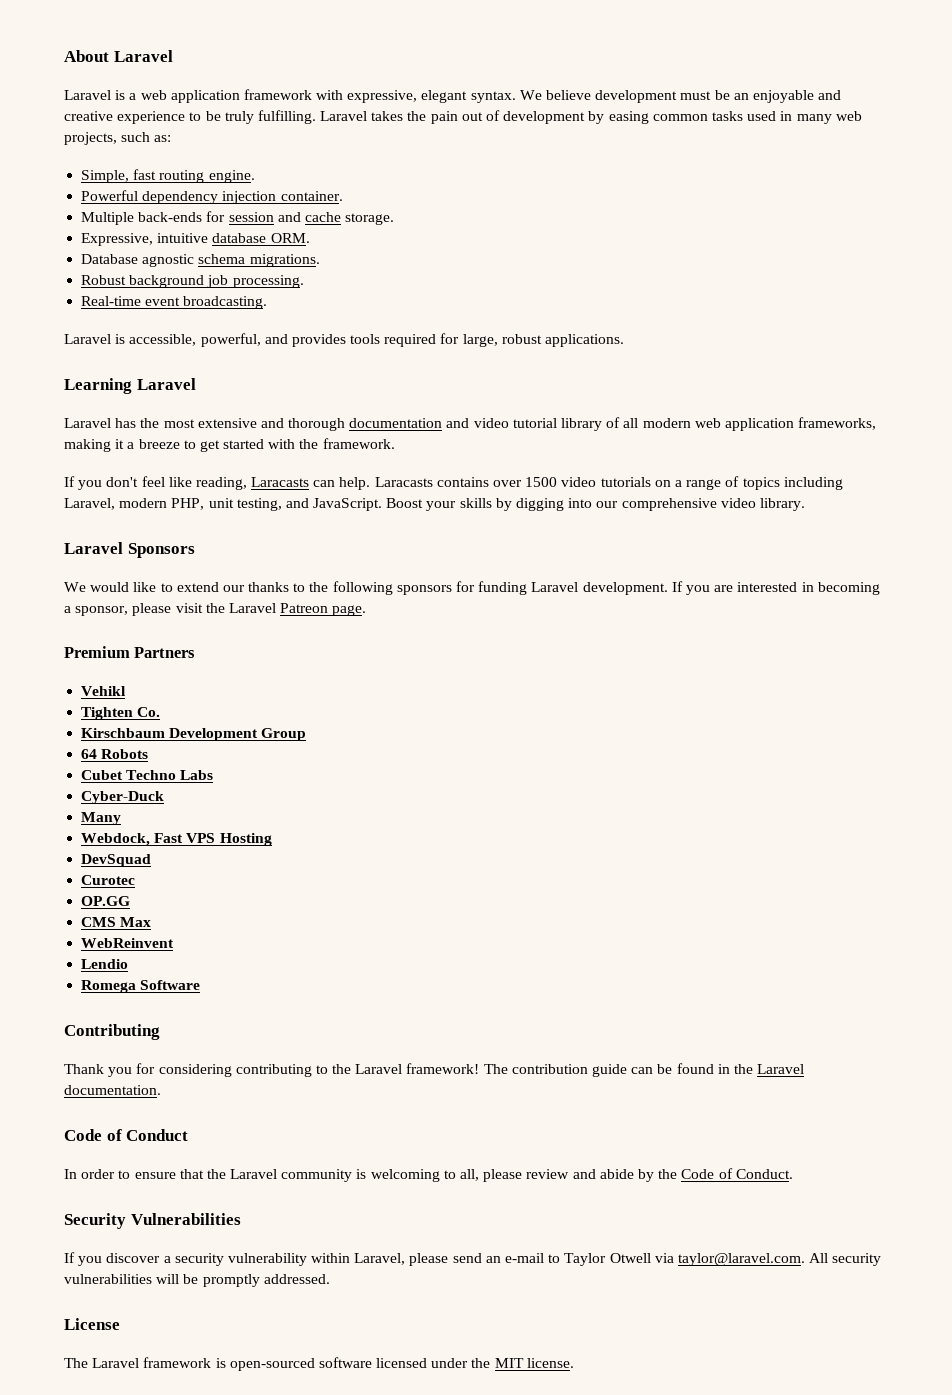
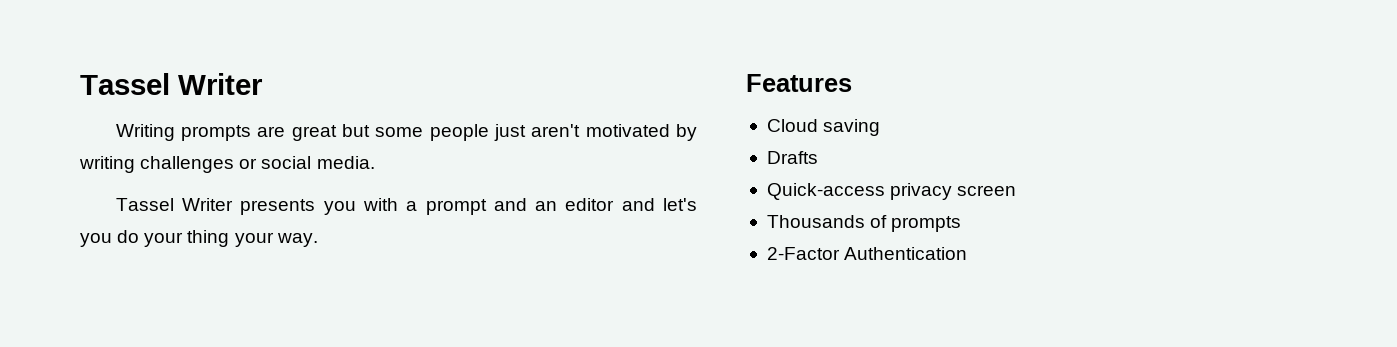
[64,50,173,62] [64,89,842,103] [64,110,862,124] [64,132,172,145] [81,169,255,183] [81,190,343,204] [81,211,395,225] [81,233,310,246] [81,254,320,267] [81,275,304,288] [81,296,268,309] [64,333,625,347] [64,378,196,394] [64,417,877,431] [64,438,395,452] [64,476,843,490] [64,498,805,511] [64,542,195,558] [64,581,880,595] [64,603,367,616] [64,646,196,658] [81,686,127,696] [81,707,161,720] [81,728,307,741] [81,749,149,759] [81,770,214,780] [81,791,165,804] [81,812,122,825] [81,833,272,846] [81,854,152,867] [81,875,136,885] [81,896,131,906] [81,917,152,927] [81,938,175,948] [81,959,129,969] [81,980,201,993] [64,1024,160,1040] [64,1063,805,1077] [64,1085,161,1095] [64,1129,189,1141] [64,1168,793,1182] [64,1213,241,1229] [64,1252,882,1266] [64,1274,330,1287] [64,1318,120,1330] [64,1357,574,1371] About Laravel // Laravel is a web application framework with expressive, elegant syntax. We believe development must be an enjoyable and creative experience to be truly fulfilling. Laravel takes the pain out of development by easing common tasks used in many web projects, such as: // Simple, fast routing engine. // Powerful dependency injection container. // Multiple back-ends for session and cache storage. // Expressive, intuitive database ORM. // Database agnostic schema migrations. // Robust background job processing. // Real-time event broadcasting. // Laravel is accessible, powerful, and provides tools required for large, robust applications. // Learning Laravel // Laravel has the most extensive and thorough documentation and video tutorial library of all modern web application frameworks, making it a breeze to get started with the framework. // If you don't feel like reading, Laracasts can help. Laracasts contains over 1500 video tutorials on a range of topics including Laravel, modern PHP, unit testing, and JavaScript. Boost your skills by digging into our comprehensive video library. // Laravel Sponsors // We would like to extend our thanks to the following sponsors for funding Laravel development. If you are interested in becoming a sponsor, please visit the Laravel Patreon page. // Premium Partners // Vehikl // Tighten Co. // Kirschbaum Development Group // 64 Robots // Cubet Techno Labs // Cyber-Duck // Many // Webdock, Fast VPS Hosting // DevSquad // Curotec // OP.GG // CMS Max // WebReinvent // Lendio // Romega Software // Contributing // Thank you for considering contributing to the Laravel framework! The contribution guide can be found in the Laravel documentation. // Code of Conduct // In order to ensure that the Laravel community is welcoming to all, please review and abide by the Code of Conduct. // Security Vulnerabilities // If you discover a security vulnerability within Laravel, please send an e-mail to Taylor Otwell via taylor@laravel.com. All security vulnerabilities will be promptly addressed. // License // The Laravel framework is open-sourced software licensed under the MIT license. -> [80,73,263,95] [115,124,698,141] [79,156,375,173] [115,198,697,215] [80,230,318,247] [746,74,852,92] [766,119,881,136] [766,151,818,164] [766,183,1017,200] [766,215,962,232] [766,247,968,260] Tassel Writer // Writing prompts are great but some people just aren't motivated by writing challenges or social media. // Tassel Writer presents you with a prompt and an editor and let's you do your thing your way. // Features // Cloud saving // Drafts // Quick-access privacy screen // Thousands of prompts // 2-Factor Authentication

